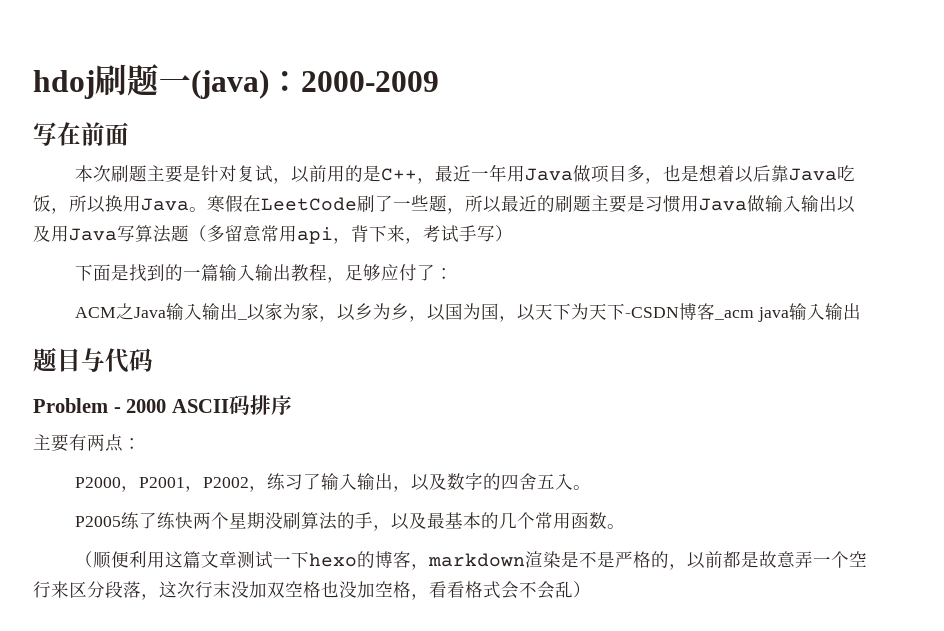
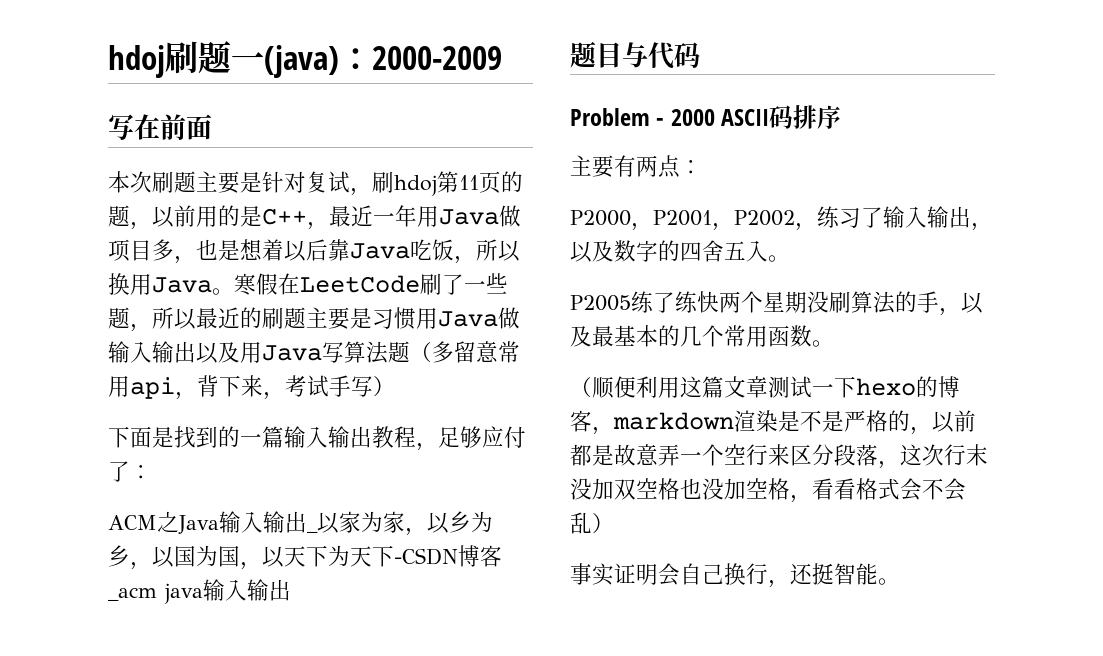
(292, 181) none -> [372,171,523,196] [108,205,152,230] 刷hdoj第11页的题，
(591, 589) none -> [570,563,900,588] // 事实证明会自己换行，还挺智能。

